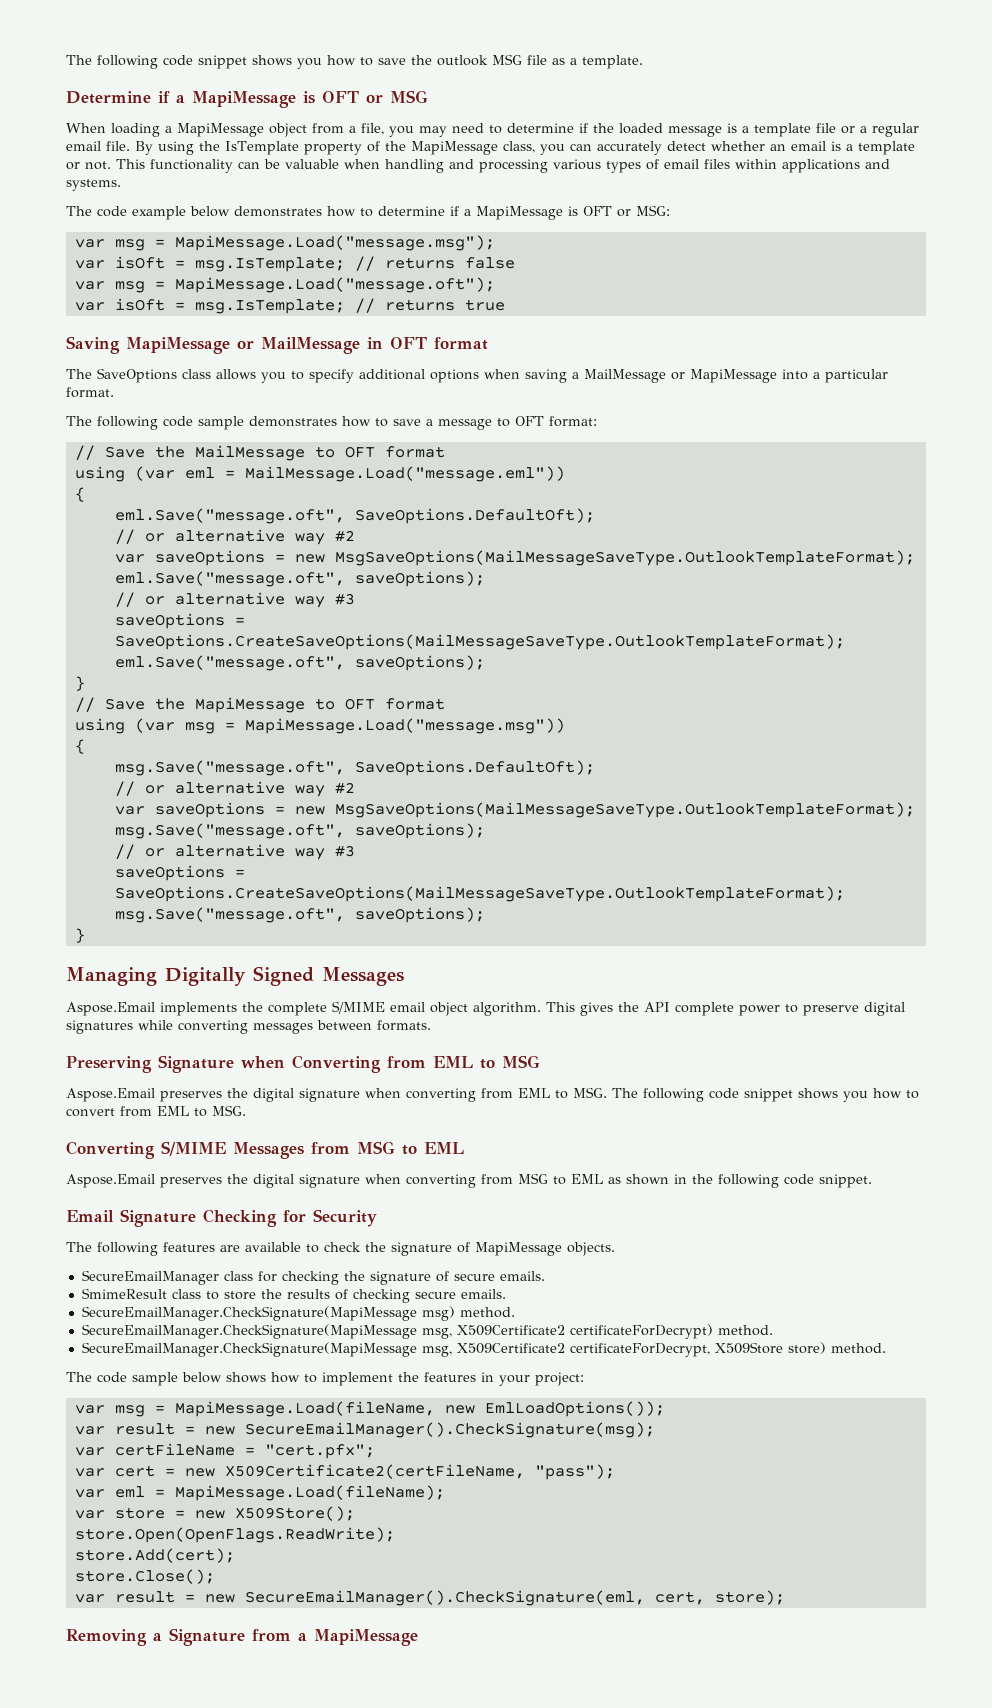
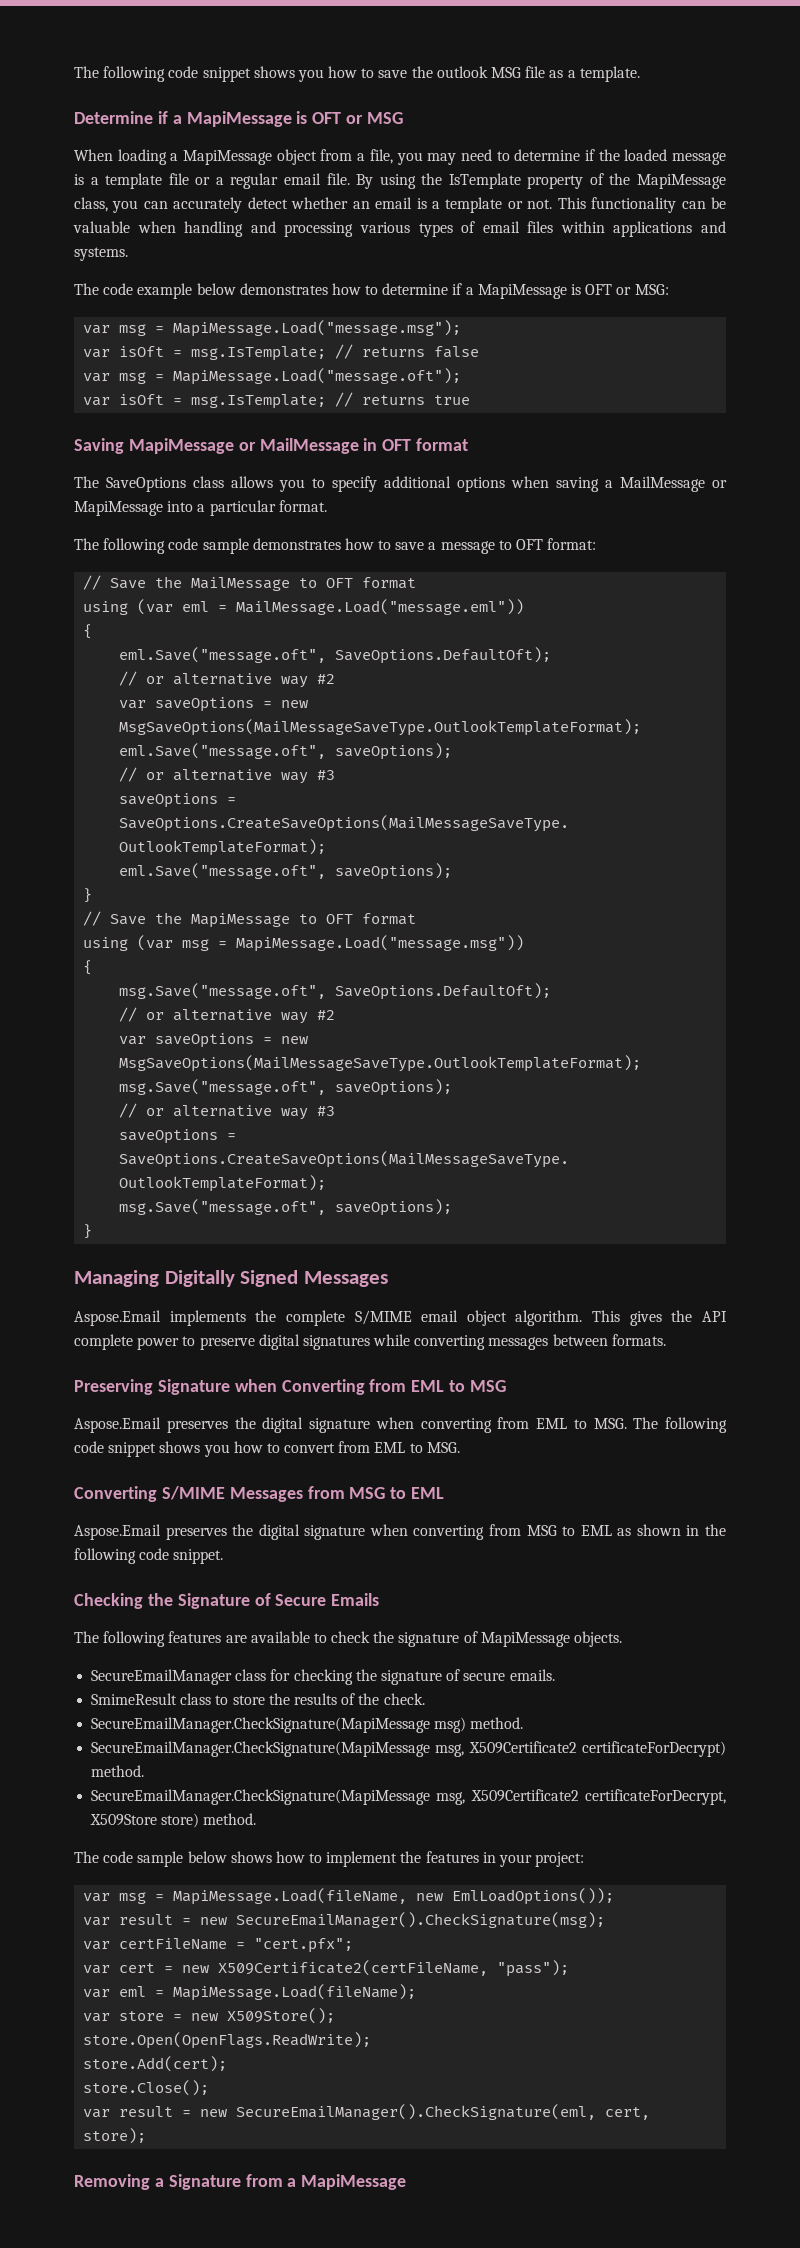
[66,1209,377,1227] Email Signature Checking for Security -> [74,1593,380,1609] Checking the Signature of Secure Emails
[352,1289,506,1303] checking secure emails. -> [358,1693,425,1705] the check.

